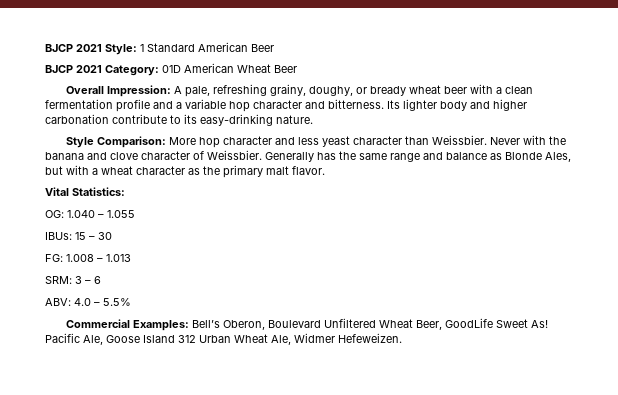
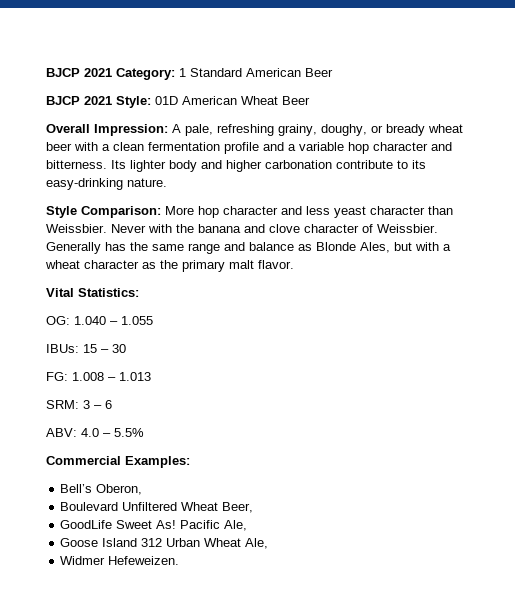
[45,44,137,55] BJCP 2021 Style: -> [46,68,175,80] BJCP 2021 Category:
[105,65,159,76] Category: -> [116,96,151,108] Style:
(189, 325) none -> (190, 462) //
(265, 325) none -> (143, 489) //
(442, 325) none -> (254, 507) //
(103, 340) none -> (248, 525) //
(291, 340) none -> (269, 543) //

